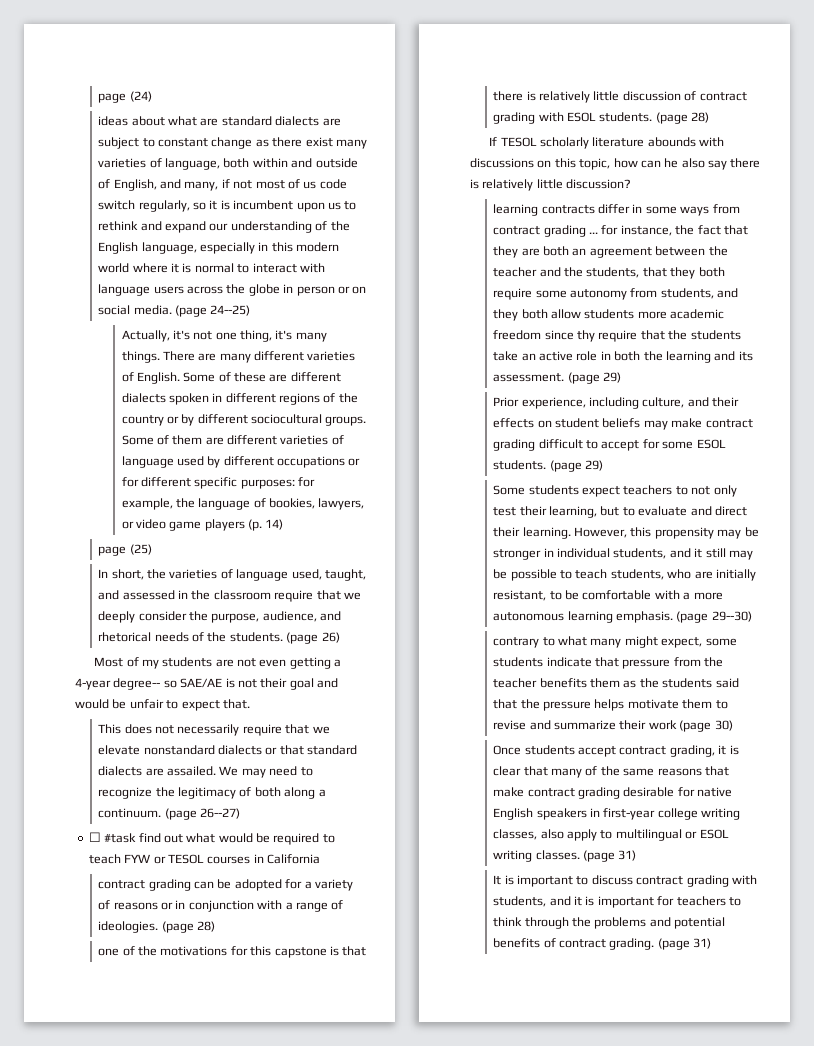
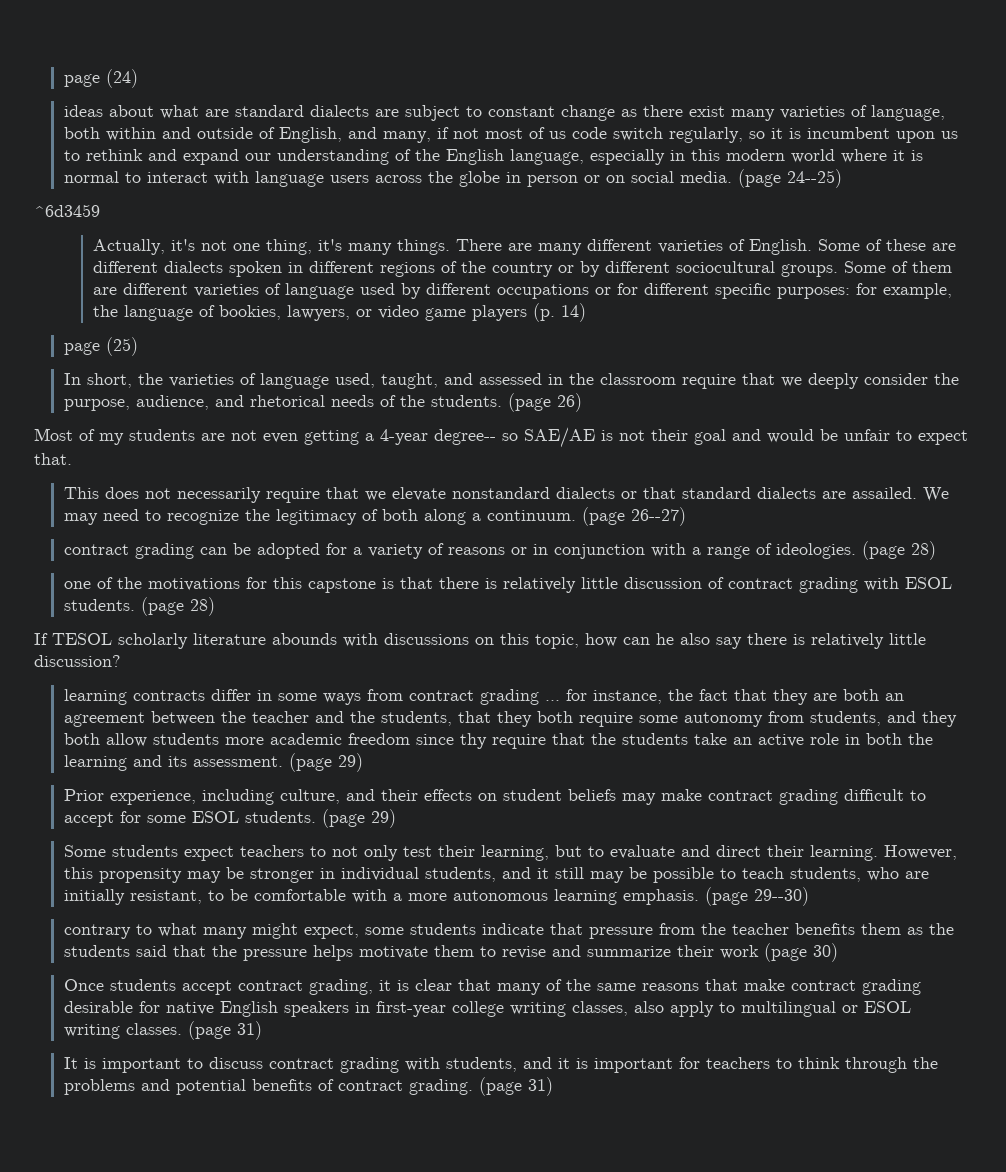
(251, 310) none -> [34,204,100,217] // ^6d3459
[88,832,335,845] [88,854,320,864] // ☐ #task find out what would be required to teach FYW or TESOL courses in California -> (686, 516) none

